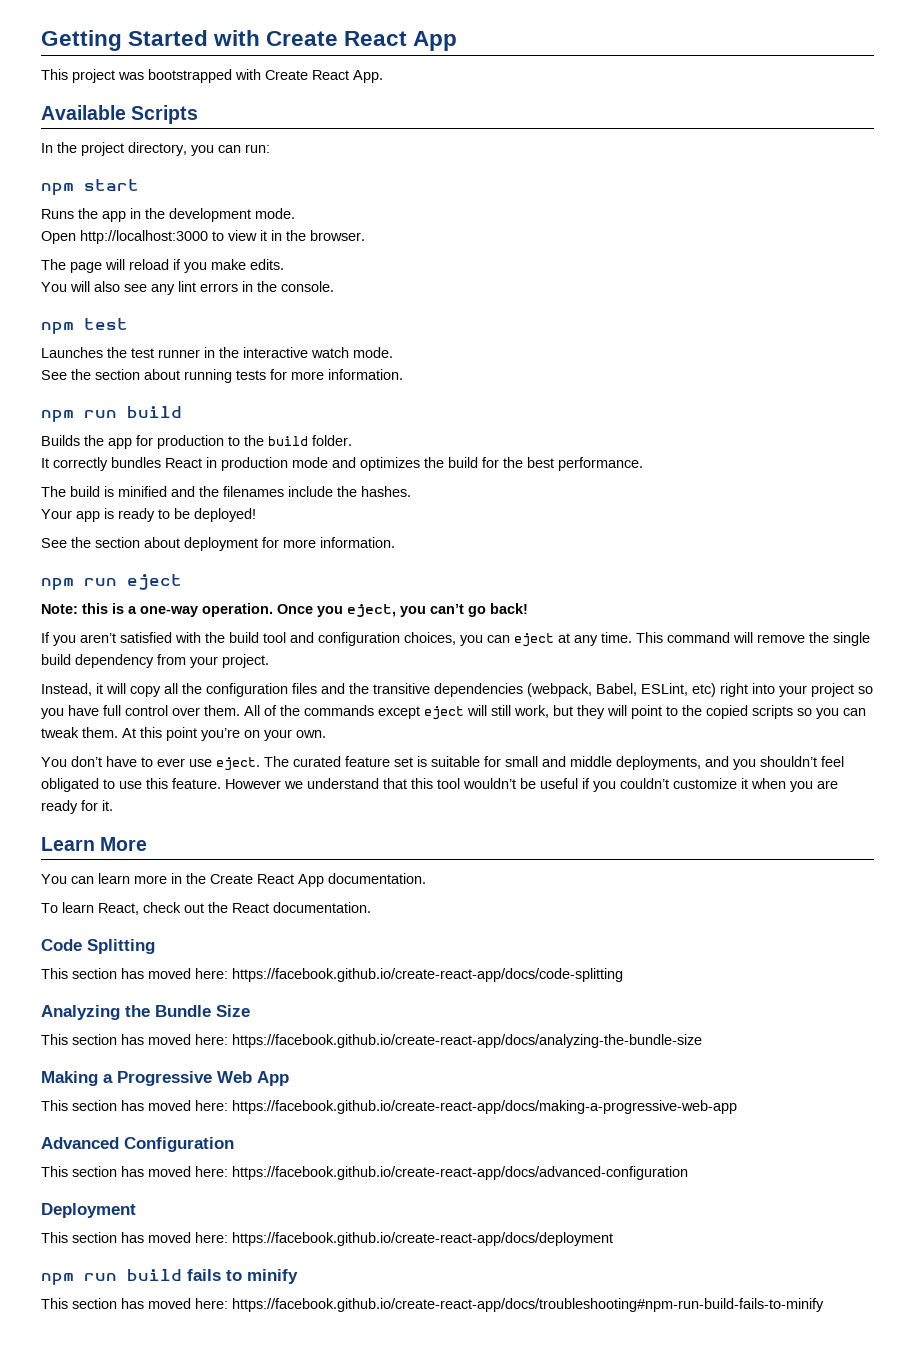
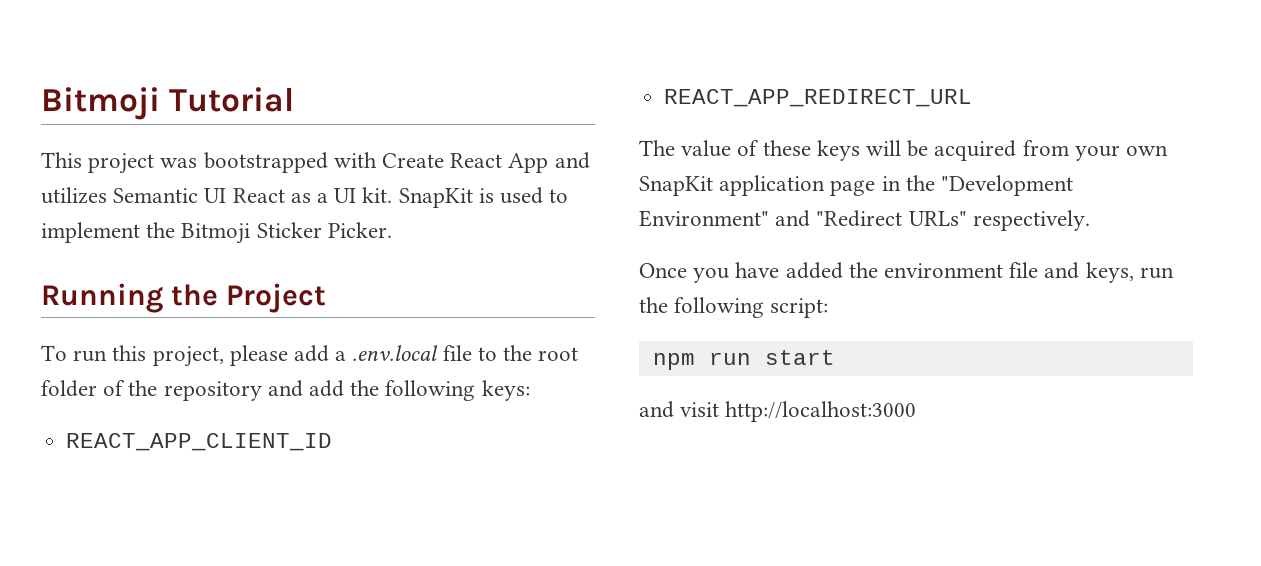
[41,30,458,51] Getting Started with Create React App -> [41,87,295,120] Bitmoji Tutorial
[353,70,383,83] [41,105,199,124] [41,142,270,156] [41,179,139,195] [41,208,295,222] [41,230,365,244] [41,259,284,273] [41,281,334,295] [41,318,128,334] [41,347,393,358] [41,369,403,383] [41,406,182,422] [41,435,352,449] [41,457,643,471] [41,486,411,497] [41,508,256,522] [41,537,395,551] [41,574,182,590] [41,603,528,617] [41,632,870,647] [41,654,269,668] [41,683,873,697] [41,705,866,720] [41,727,326,741] [41,756,844,771] [41,778,838,792] [41,800,113,814] [41,837,148,851] [41,873,426,887] [41,902,371,915] [41,939,155,954] [41,968,623,982] [41,1005,250,1020] [41,1034,702,1048] [41,1071,289,1086] [41,1100,737,1114] [41,1137,234,1152] [41,1166,688,1180] [41,1203,136,1218] [41,1232,613,1246] [41,1269,298,1285] [41,1298,824,1312] App. // Available Scripts // In the project directory, you can run: // npm start // Runs the app in the development mode. // Open http://localhost:3000 to view it in the browser. // The page will reload if you make edits. // You will also see any lint errors in the console. // npm test // Launches the test runner in the interactive watch mode. // See the section about running tests for more information. // npm run build // Builds the app for production to the build folder. // It correctly bundles React in production mode and optimizes the build for the best performance. // The build is minified and the filenames include the hashes. // Your app is ready to be deployed! // See the section about deployment for more information. // npm run eject // Note: this is a one-way operation. Once you eject, you can’t go back! // If you aren’t satisfied with the build tool and configuration choices, you can eject at any time. This command will remove the single build dependency from your project. // Instead, it will copy all the configuration files and the transitive dependencies (webpack, Babel, ESLint, etc) right into your project so you have full control over them. All of the commands except eject will still work, but they will point to the copied scripts so you can tweak them. At this point you’re on your own. // You don’t have to ever use eject. The curated feature set is suitable for small and middle deployments, and you shouldn’t feel obligated to use this feature. However we understand that this tool wouldn’t be useful if you couldn’t customize it when you are ready for it. // Learn More // You can learn more in the Create React App documentation. // To learn React, check out the React documentation. // Code Splitting // This section has moved here: https://facebook.github.io/create-react-app/docs/code-splitting // Analyzing the Bundle Size // This section has moved here: https://facebook.github.io/create-react-app/docs/analyzing-the-bundle-size // Making a Progressive Web App // This section has moved here: https://facebook.github.io/create-react-app/docs/making-a-progressive-web-app // Advanced Configuration // This section has moved here: https://facebook.github.io/create-react-app/docs/advanced-configuration // Deployment // This section has moved here: https://facebook.github.io/create-react-app/docs/deployment // npm run build fails to minify // This section has moved here: https://facebook.github.io/create-react-app/docs/troubleshooting#npm-run-build-fails-to-minify -> [508,152,590,173] [41,187,569,208] [41,222,392,244] [41,283,327,313] [41,345,579,367] [41,380,530,401] [66,433,333,451] [664,89,973,107] [639,140,1169,161] [639,175,1074,196] [639,210,1090,231] [639,262,1174,283] [639,297,829,318] [652,350,835,370] [639,401,917,422] App and utilizes Semantic UI React as a UI kit. SnapKit is used to implement the Bitmoji Sticker Picker. // Running the Project // To run this project, please add a .env.local file to the root folder of the repository and add the following keys: // REACT_APP_CLIENT_ID // REACT_APP_REDIRECT_URL // The value of these keys will be acquired from your own SnapKit application page in the "Development Environment" and "Redirect URLs" respectively. // Once you have added the environment file and keys, run the following script: // npm run start // and visit http://localhost:3000

